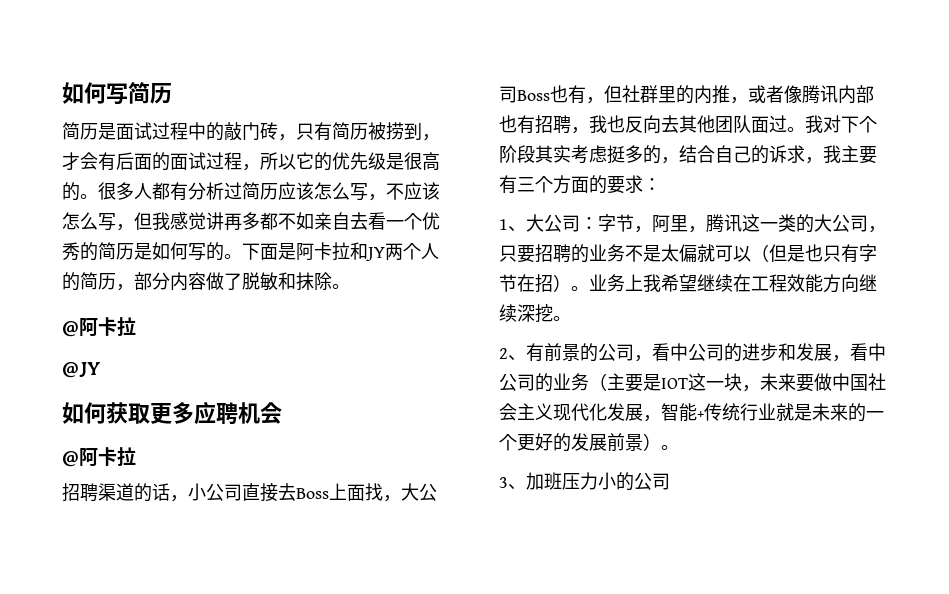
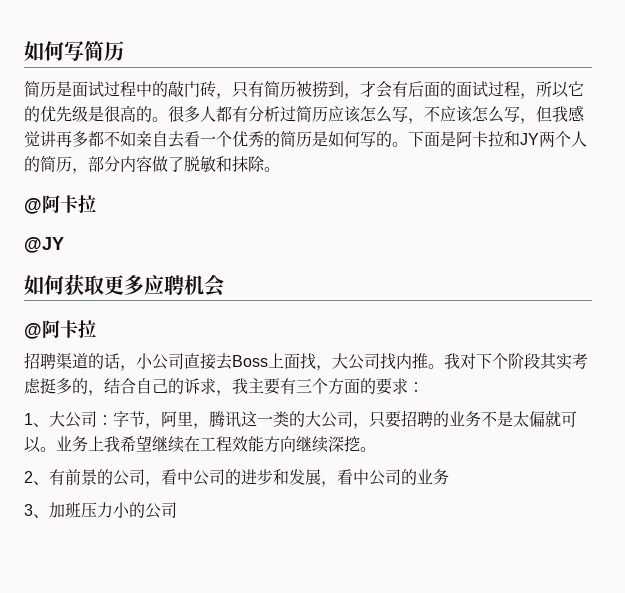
[517,85,874,104] [499,115,787,134] Boss也有，但社群里的内推，或者像腾讯内部也有招聘，我也反向去其他团队面过 -> [380,353,428,370] 找内推
[751,244,877,263] [499,274,571,292] （但是也只有字节在招） -> (41, 444) none
[589,373,886,392] [499,403,884,422] [499,433,679,452] （主要是IOT这一块，未来要做中国社会主义现代化发展，智能+传统行业就是未来的一个更好的发展前景）。 -> (449, 477) none

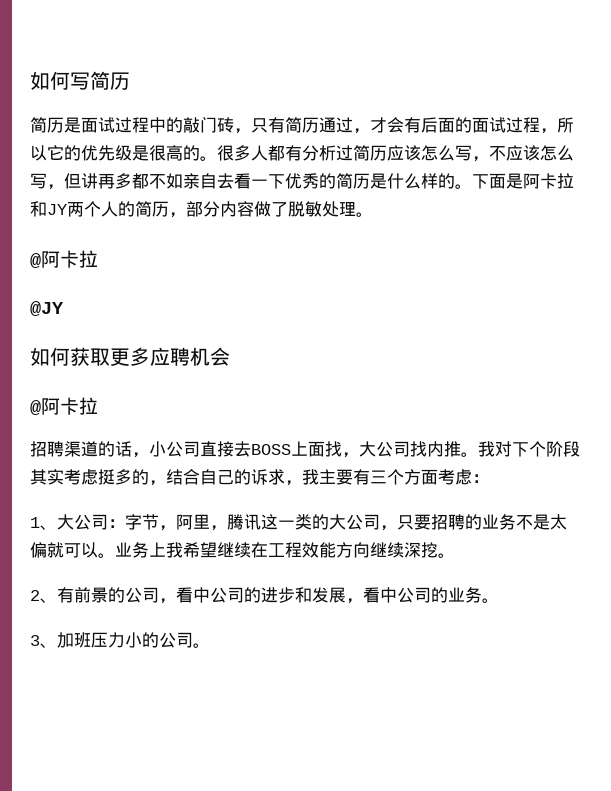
[296,81,344,98] 被捞到 -> [319,117,353,133] 通过
[552,105,585,122] [24,131,40,147] 我感觉 -> (81, 181) none
[216,131,232,147] 个 -> [268,174,285,189] 下
[328,131,376,147] 如何写 -> [387,173,438,189] 什么样
[216,156,265,172] 和抹除 -> [322,201,356,217] 处理
[232,355,268,367] Boss -> [251,444,291,455] BOSS
[360,378,408,395] 的要求 -> [438,469,472,485] 考虑
(449, 477) none -> [482,598,499,603] 。
(177, 510) none -> [193,643,210,648] 。

